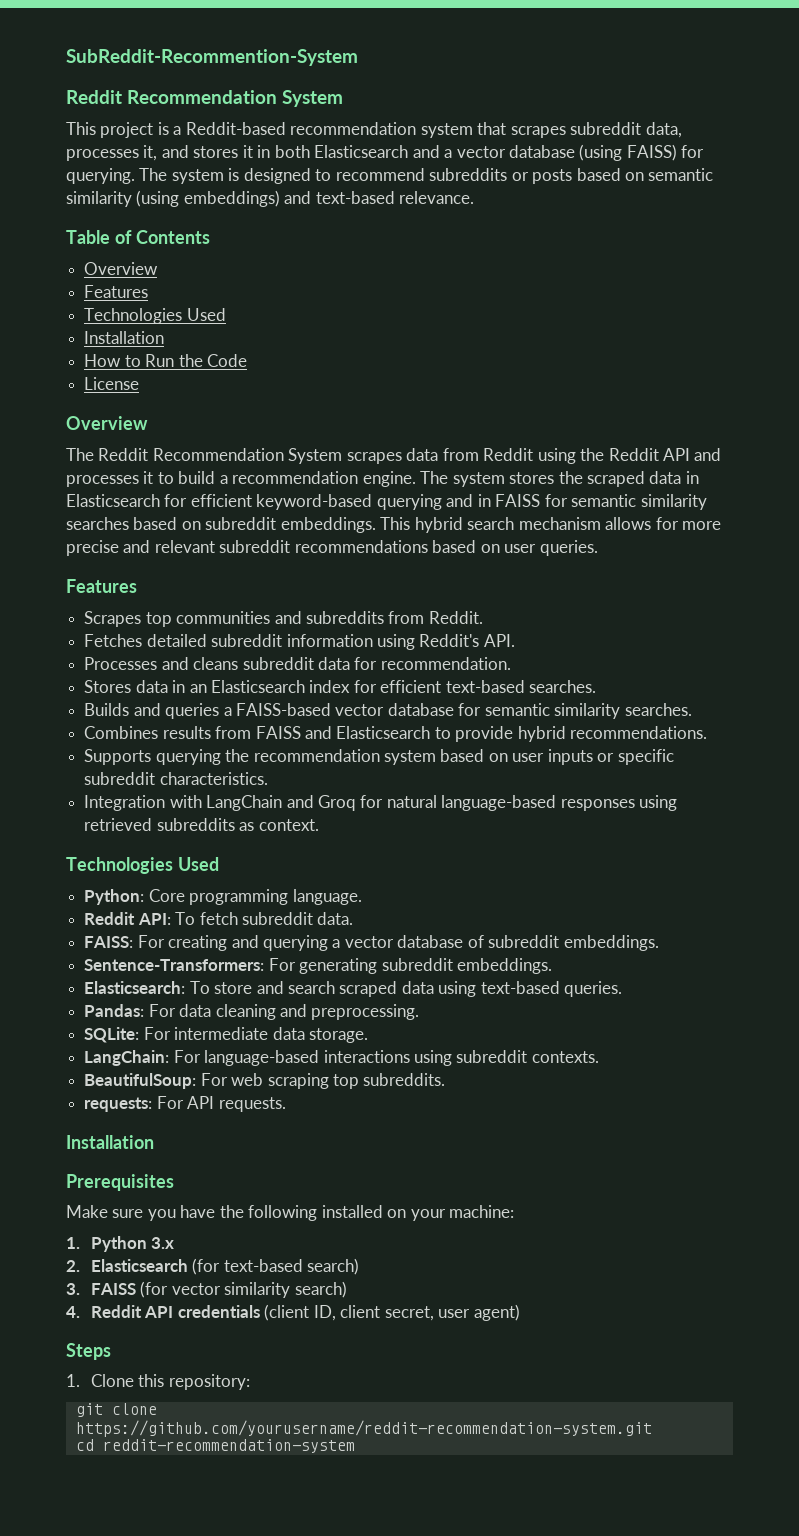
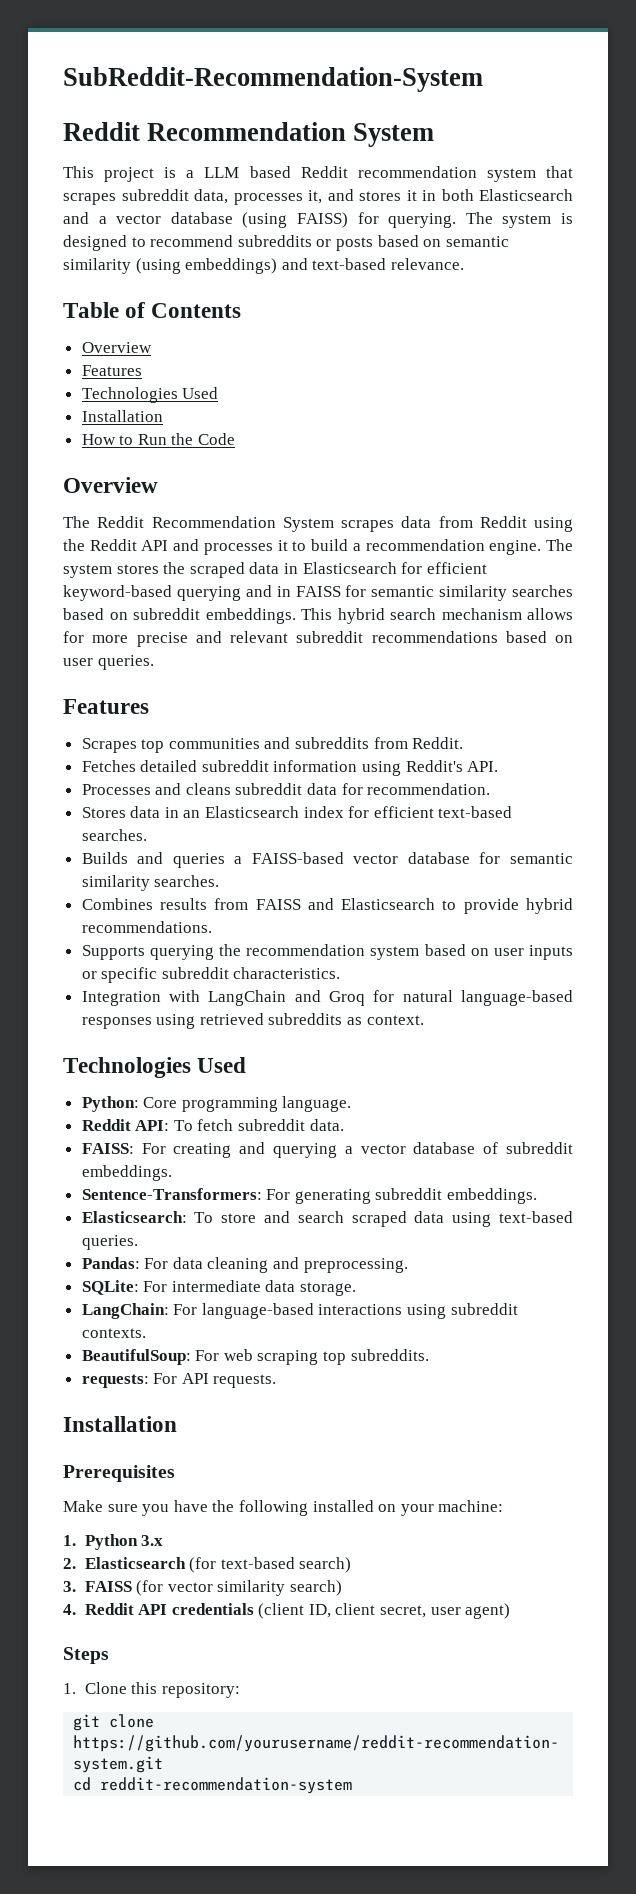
[66,49,358,66] SubReddit-Recommention-System -> [63,67,483,92] SubReddit-Recommendation-System
[185,122,286,135] Reddit-based -> [204,166,348,178] LLM based Reddit
[84,377,140,390] // License -> (236, 439) none

